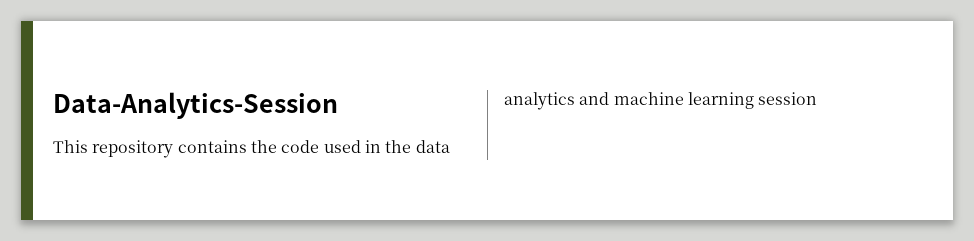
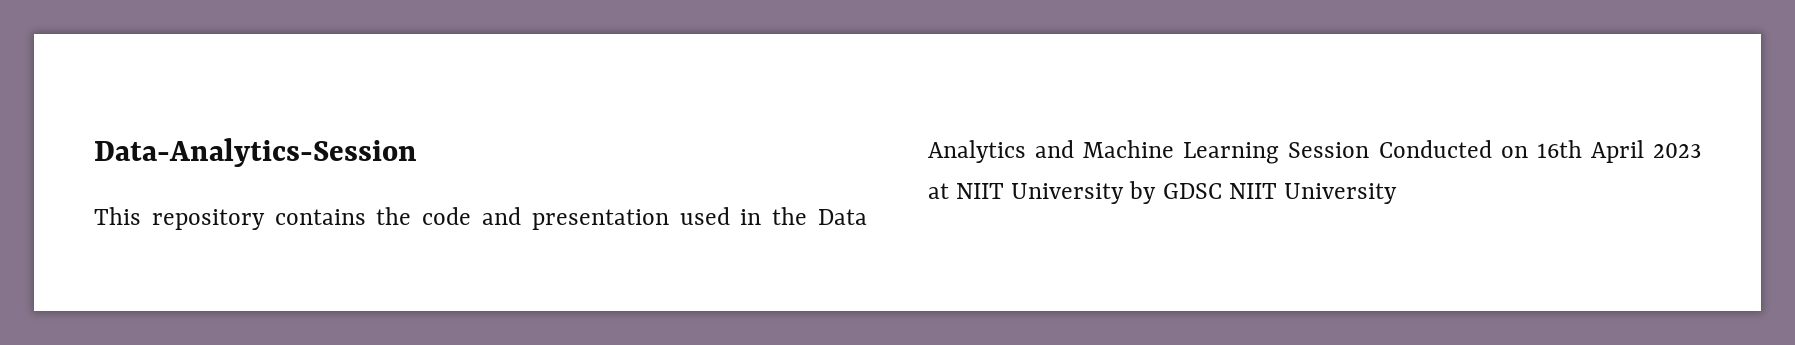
(320, 146) none -> [482,207,669,230] and presentation
[415,140,450,153] [504,92,818,110] data analytics and machine learning session -> [817,209,867,225] [928,140,1701,164] [928,181,1397,204] Data Analytics and Machine Learning Session Conducted on 16th April 2023 at NIIT University by GDSC NIIT University

